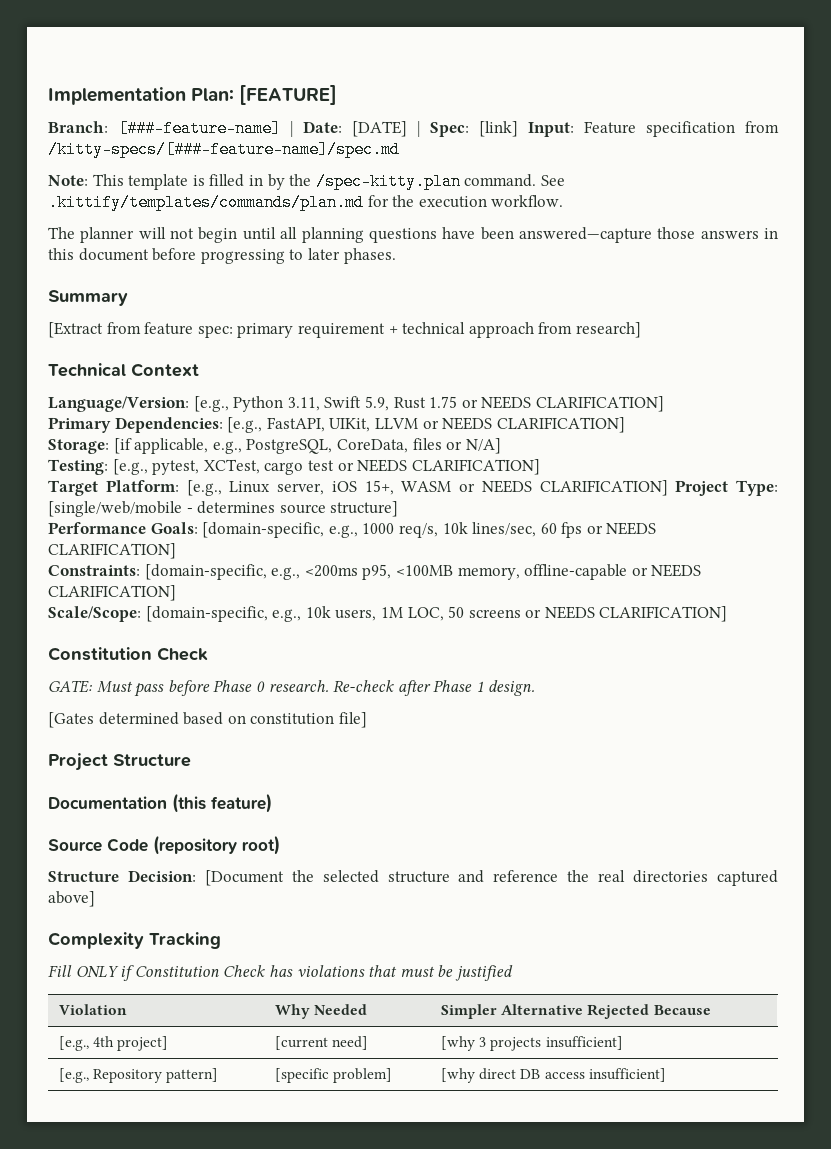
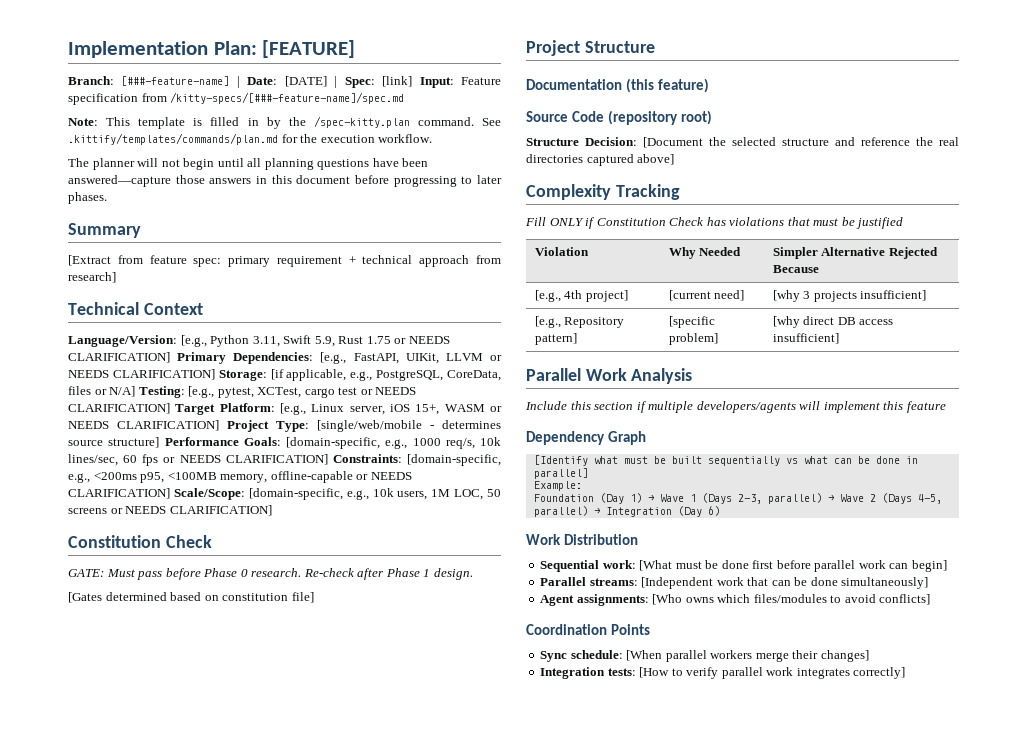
(664, 404) // -> (170, 357) none
(625, 425) // -> (215, 374) none
(501, 446) // -> (136, 391) none
(540, 467) // -> (170, 408) none
(399, 509) // -> (160, 442) none
(176, 551) // -> (328, 459) none
(176, 593) // -> (170, 493) none
(666, 1075) none -> [526,368,693,384] [525,401,946,413] [526,431,647,445] [533,455,918,466] [533,468,588,479] [533,481,582,491] [533,493,942,504] [533,506,720,517] [526,534,639,545] [540,560,947,572] [540,577,929,589] [540,594,931,606] [526,624,651,635] [540,650,869,662] [540,667,906,679] // Parallel Work Analysis // Include this section if multiple developers/agents will implement this feature // Dependency Graph // [Identify what must be built sequentially vs what can be done in parallel] // Example: // Foundation (Day 1) → Wave 1 (Days 2-3, parallel) → Wave 2 (Days 4-5, parallel) → Integration (Day 6) // Work Distribution // Sequential work: [What must be done first before parallel work can begin] // Parallel streams: [Independent work that can be done simultaneously] // Agent assignments: [Who owns which files/modules to avoid conflicts] // Coordination Points // Sync schedule: [When parallel workers merge their changes] // Integration tests: [How to verify parallel work integrates correctly]

